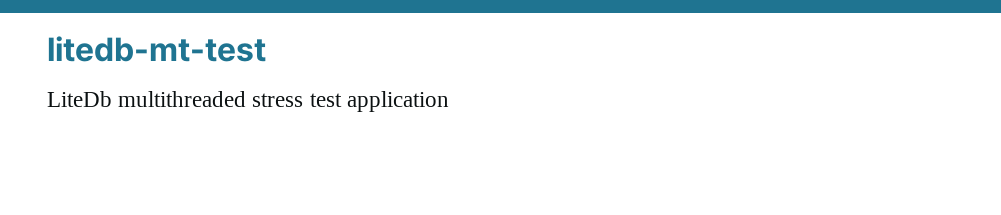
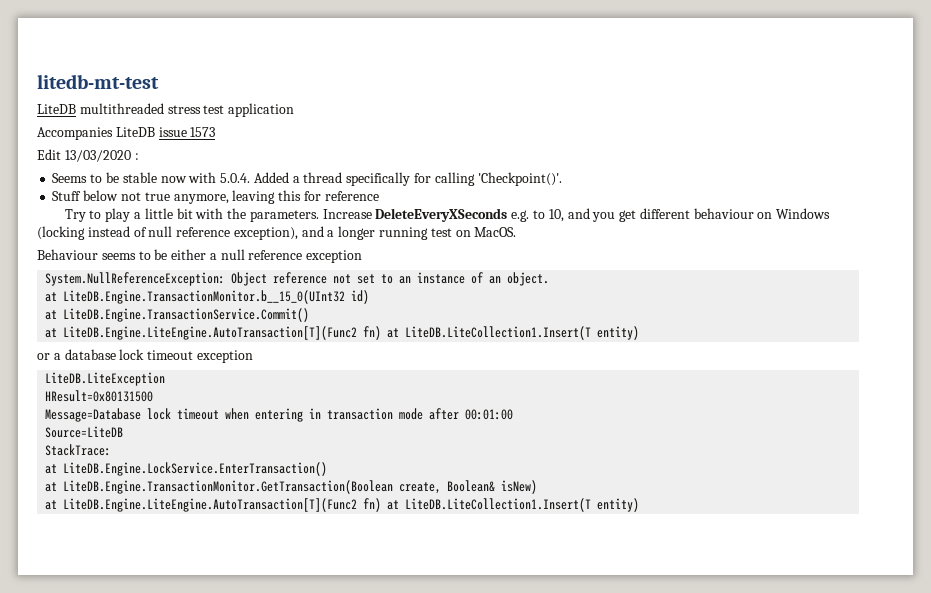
[47,91,112,107] LiteDb -> [37,104,76,114] LiteDB
(449, 101) none -> [37,127,216,140] [37,149,139,162] [52,172,562,186] [52,190,379,204] [64,208,831,222] [37,226,517,240] [37,249,363,263] [45,272,550,286] [45,290,370,304] [45,308,310,322] [45,326,640,340] [37,349,253,363] [45,372,166,386] [45,390,154,402] [45,408,514,422] [45,426,124,438] [45,444,112,456] [45,462,328,476] [45,480,538,494] [45,498,640,512] // Accompanies LiteDB issue 1573 // Edit 13/03/2020 : // Seems to be stable now with 5.0.4. Added a thread specifically for calling 'Checkpoint()'. // Stuff below not true anymore, leaving this for reference // Try to play a little bit with the parameters. Increase DeleteEveryXSeconds e.g. to 10, and you get different behaviour on Windows (locking instead of null reference exception), and a longer running test on MacOS. // Behaviour seems to be either a null reference exception // System.NullReferenceException: Object reference not set to an instance of an object. // at LiteDB.Engine.TransactionMonitor.b__15_0(UInt32 id) // at LiteDB.Engine.TransactionService.Commit() // at LiteDB.Engine.LiteEngine.AutoTransaction[T](Func2 fn) at LiteDB.LiteCollection1.Insert(T entity) // or a database lock timeout exception // LiteDB.LiteException // HResult=0x80131500 // Message=Database lock timeout when entering in transaction mode after 00:01:00 // Source=LiteDB // StackTrace: // at LiteDB.Engine.LockService.EnterTransaction() // at LiteDB.Engine.TransactionMonitor.GetTransaction(Boolean create, Boolean& isNew) // at LiteDB.Engine.LiteEngine.AutoTransaction[T](Func2 fn) at LiteDB.LiteCollection1.Insert(T entity)

